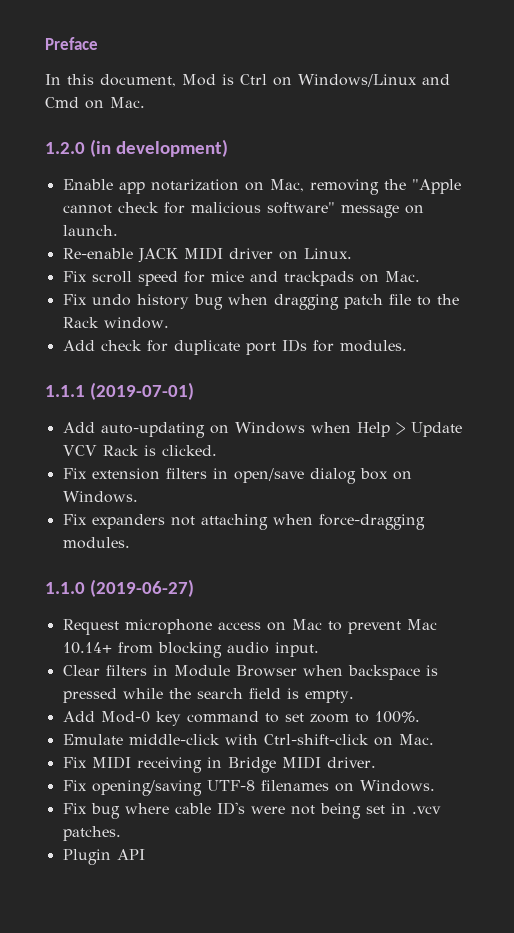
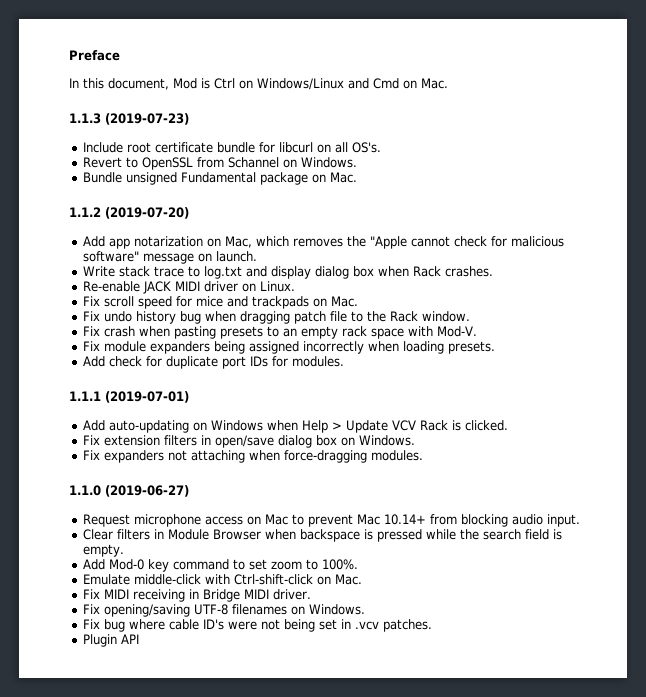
[45,139,229,157] [62,179,113,190] 1.2.0 (in development) // Enable -> [69,113,189,125] [82,142,381,153] [82,157,357,170] [82,172,357,185] [69,207,189,219] [82,236,105,247] 1.1.3 (2019-07-23) // Include root certificate bundle for libcurl on all OS's. // Revert to OpenSSL from Schannel on Windows. // Bundle unsigned Fundamental package on Mac. // 1.1.2 (2019-07-20) // Add
[309,179,379,195] removing -> [255,236,343,247] which removes
(118, 230) none -> [82,266,493,279] // Write stack trace to log.txt and display dialog box when Rack crashes.
(169, 323) none -> [82,326,477,339] [82,341,495,354] // Fix crash when pasting presets to an empty rack space with Mod-V. // Fix module expanders being assigned incorrectly when loading presets.

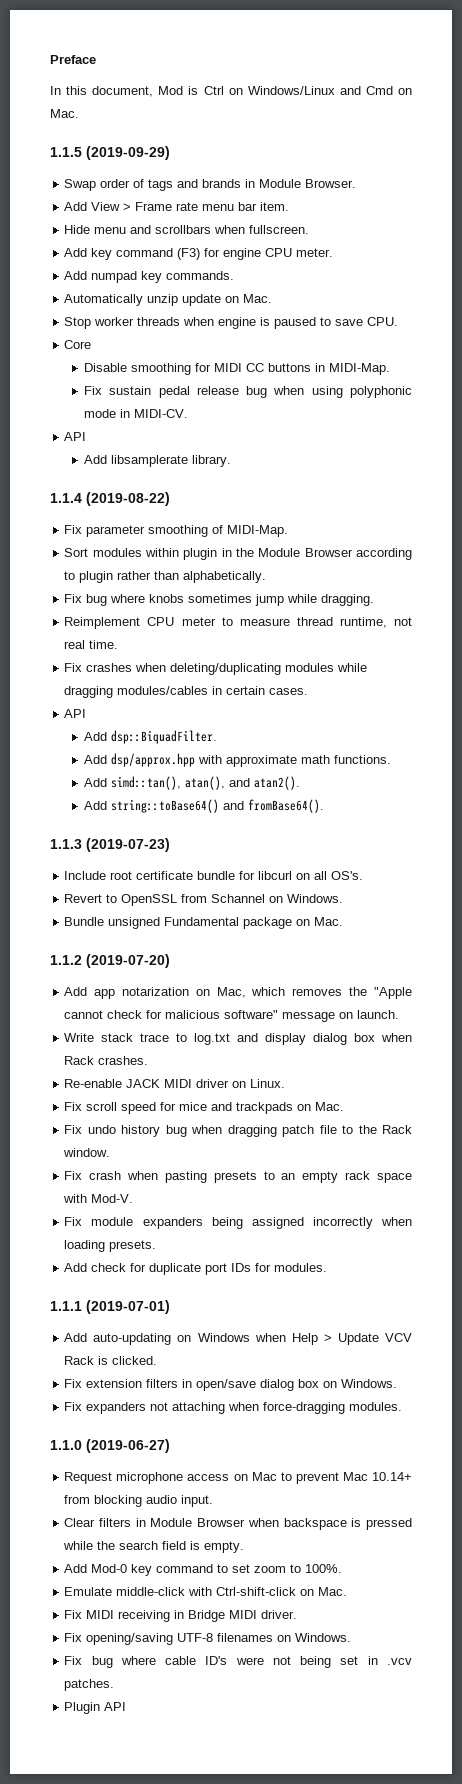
(448, 83) none -> [50,146,170,160] [64,179,357,191] [64,202,290,211] [64,225,310,234] [64,248,334,260] [64,271,235,283] [64,294,273,306] [64,317,399,329] [64,340,92,349] [83,363,390,375] [83,386,412,398] [83,409,188,418] [64,432,87,441] [83,455,231,467] [50,492,170,506] [64,525,289,537] [64,548,412,560] [64,571,267,583] [64,594,375,606] [64,617,412,629] [64,640,119,649] [64,663,368,675] [64,686,309,698] [64,709,87,718] [83,730,217,744] [83,753,391,767] [83,776,300,790] [83,799,324,813] // 1.1.5 (2019-09-29) // Swap order of tags and brands in Module Browser. // Add View > Frame rate menu bar item. // Hide menu and scrollbars when fullscreen. // Add key command (F3) for engine CPU meter. // Add numpad key commands. // Automatically unzip update on Mac. // Stop worker threads when engine is paused to save CPU. // Core // Disable smoothing for MIDI CC buttons in MIDI-Map. // Fix sustain pedal release bug when using polyphonic mode in MIDI-CV. // API // Add libsamplerate library. // 1.1.4 (2019-08-22) // Fix parameter smoothing of MIDI-Map. // Sort modules within plugin in the Module Browser according to plugin rather than alphabetically. // Fix bug where knobs sometimes jump while dragging. // Reimplement CPU meter to measure thread runtime, not real time. // Fix crashes when deleting/duplicating modules while dragging modules/cables in certain cases. // API // Add dsp::BiquadFilter. // Add dsp/approx.hpp with approximate math functions. // Add simd::tan(), atan(), and atan2(). // Add string::toBase64() and fromBase64().

